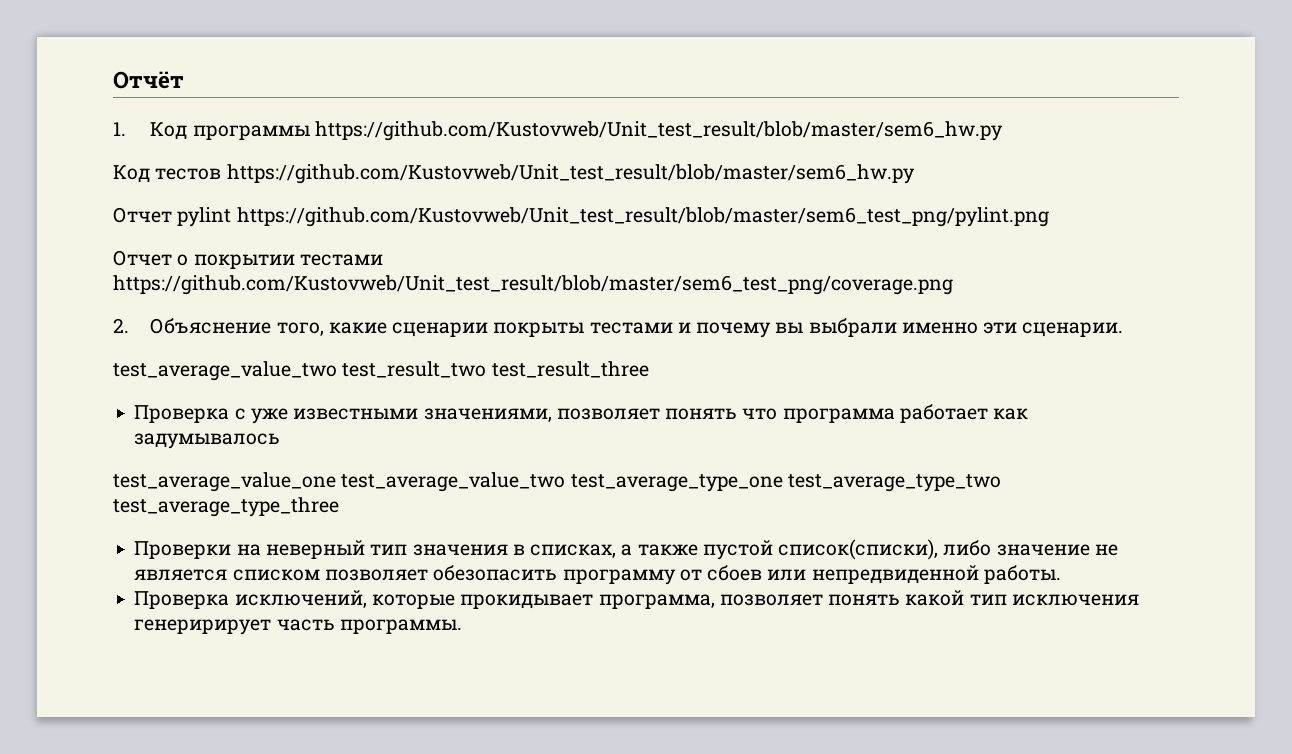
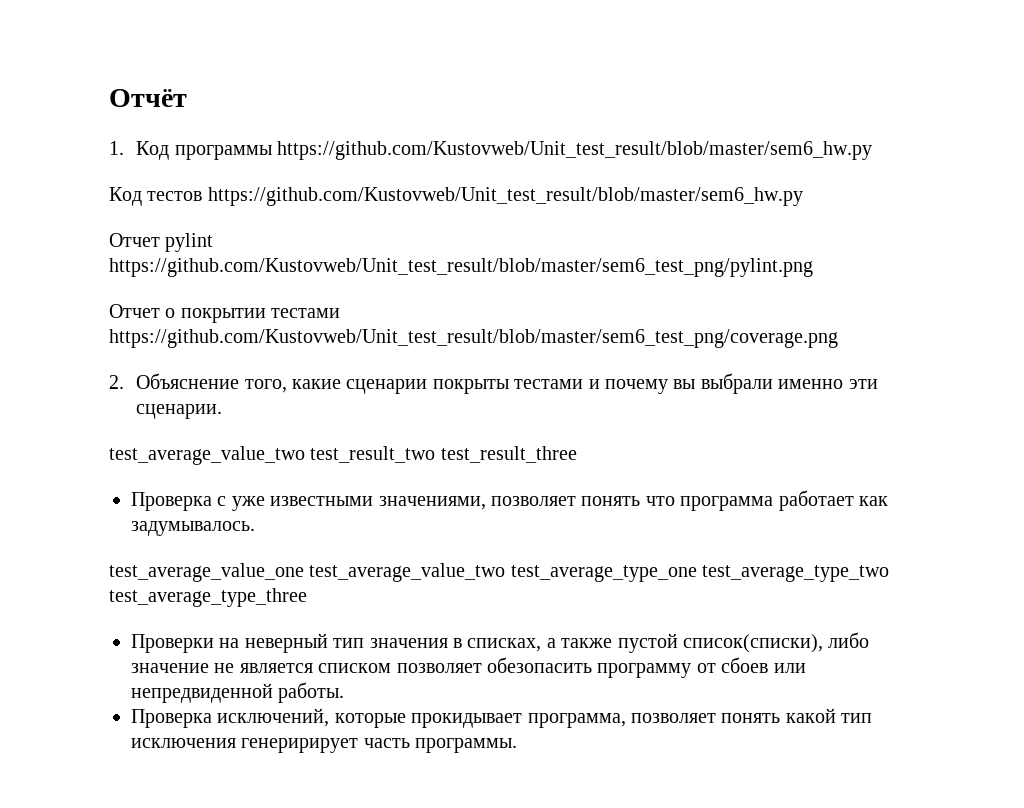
[134,433,281,449] задумывалось -> [131,521,255,536] задумывалось.

